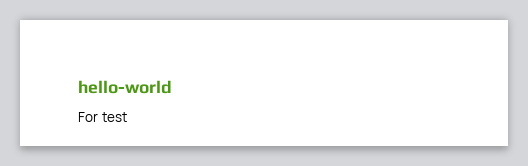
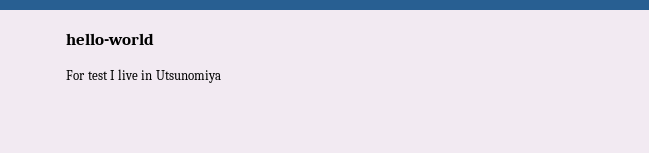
(127, 117) none -> [110,69,221,83] I live in Utsunomiya

